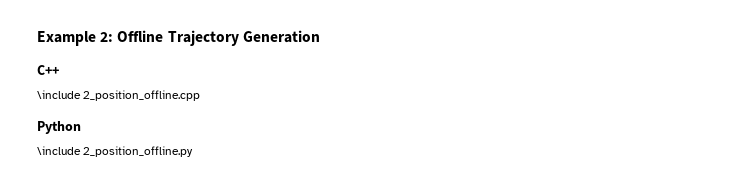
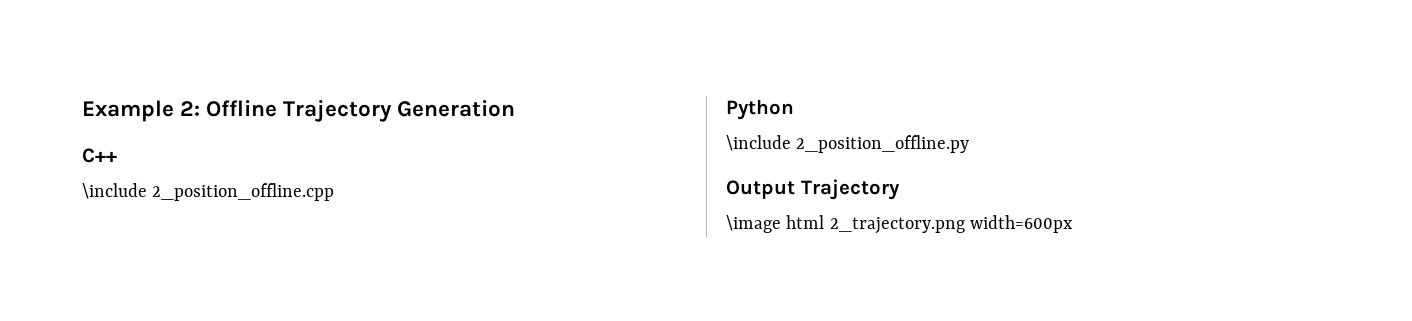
(194, 151) none -> [726,179,900,200] [726,215,1074,234] // Output Trajectory // \image html 2_trajectory.png width=600px

